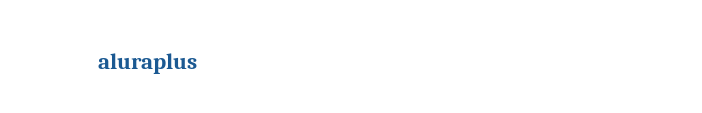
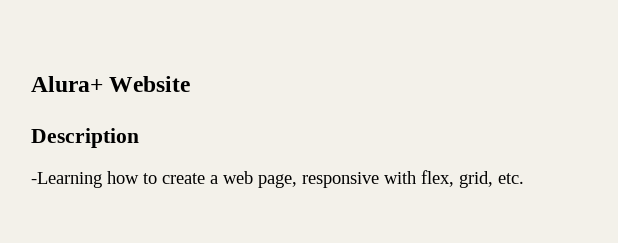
[98,53,197,74] aluraplus -> [31,76,191,92] [31,128,139,148] [31,170,524,188] Alura+ Website // Description // -Learning how to create a web page, responsive with flex, grid, etc.

